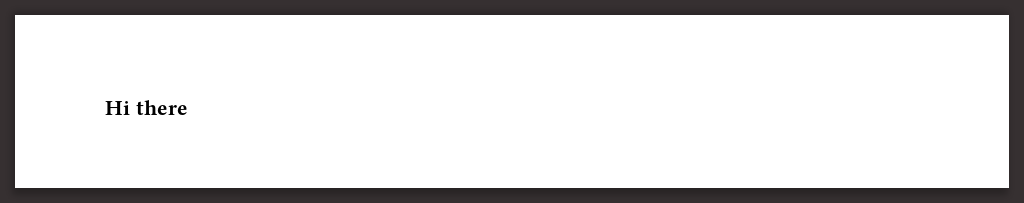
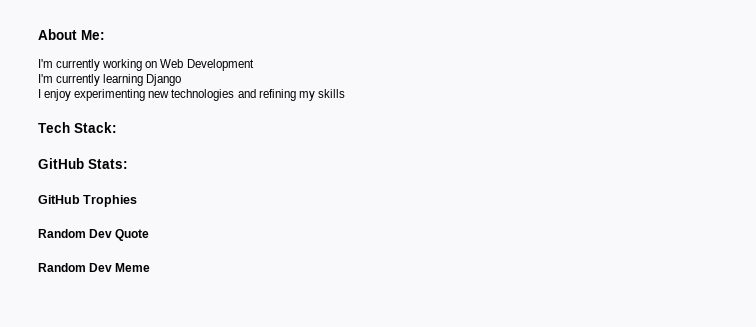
[105,100,188,115] Hi there -> [38,29,105,40] [38,59,254,71] [38,74,182,86] [38,89,345,101] [38,122,117,133] [38,158,128,169] [38,195,138,207] [38,229,150,241] [38,263,151,272] About Me: // I'm currently working on Web Development // I'm currently learning Django // I enjoy experimenting new technologies and refining my skills // Tech Stack: // GitHub Stats: // GitHub Trophies // Random Dev Quote // Random Dev Meme

